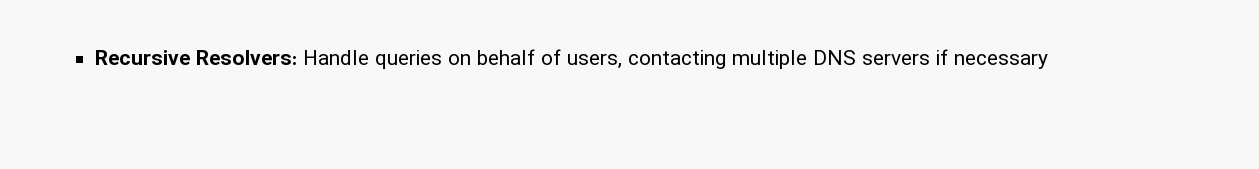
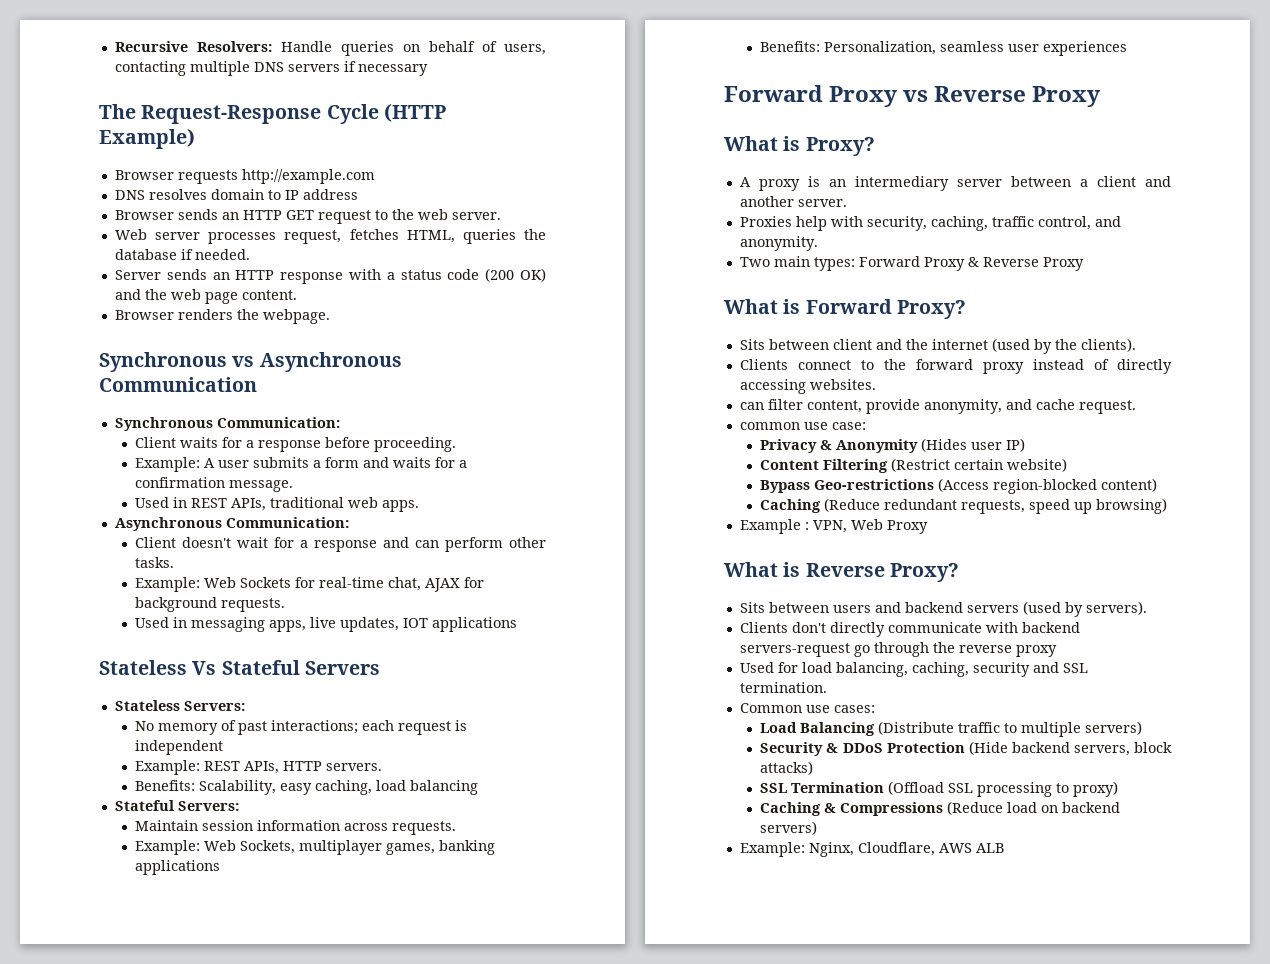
(1049, 61) none -> [99,103,446,124] [99,128,195,149] [114,169,375,184] [114,189,358,200] [114,209,501,224] [114,229,546,244] [114,249,250,260] [114,268,546,284] [114,289,297,304] [114,309,330,324] [99,352,402,372] [99,377,257,392] [114,417,340,431] [135,437,457,452] [135,457,468,472] [135,477,294,492] [135,497,420,512] [114,517,349,531] [135,537,546,552] [135,557,175,568] [135,577,485,592] [135,597,286,612] [135,617,518,632] [99,660,380,675] [114,700,245,711] [135,720,468,735] [135,740,224,755] [135,760,383,775] [135,780,479,795] [114,800,239,811] [135,820,457,835] [135,840,496,855] [135,860,221,875] [760,41,1128,56] [724,85,1102,107] [724,136,875,156] [739,176,1171,191] [739,196,847,207] [739,216,1121,231] [739,236,818,251] [739,256,1084,271] [724,299,966,319] [739,338,1136,354] [739,359,1172,374] [739,379,876,394] [739,399,1136,414] [739,422,866,430] [760,438,1026,453] [760,458,1068,473] [760,478,1158,494] [760,498,1168,514] [739,519,928,534] [724,562,959,582] [739,601,1147,617] [739,622,1080,637] [739,642,1057,657] [739,662,1088,677] [739,682,827,693] [739,703,875,713] [760,721,1143,737] [760,741,1172,756] [760,761,814,775] [760,781,1119,797] [760,801,1121,816] [760,821,818,835] [739,842,1004,857] // The Request-Response Cycle (HTTP Example) // Browser requests http://example.com // DNS resolves domain to IP address // Browser sends an HTTP GET request to the web server. // Web server processes request, fetches HTML, queries the database if needed. // Server sends an HTTP response with a status code (200 OK) and the web page content. // Browser renders the webpage. // Synchronous vs Asynchronous Communication // Synchronous Communication: // Client waits for a response before proceeding. // Example: A user submits a form and waits for a confirmation message. // Used in REST APIs, traditional web apps. // Asynchronous Communication: // Client doesn't wait for a response and can perform other tasks. // Example: Web Sockets for real-time chat, AJAX for background requests. // Used in messaging apps, live updates, IOT applications // Stateless Vs Stateful Servers // Stateless Servers: // No memory of past interactions; each request is independent // Example: REST APIs, HTTP servers. // Benefits: Scalability, easy caching, load balancing // Stateful Servers: // Maintain session information across requests. // Example: Web Sockets, multiplayer games, banking applications // Benefits: Personalization, seamless user experiences // Forward Proxy vs Reverse Proxy // What is Proxy? // A proxy is an intermediary server between a client and another server. // Proxies help with security, caching, traffic control, and anonymity. // Two main types: Forward Proxy & Reverse Proxy // What is Forward Proxy? // Sits between client and the internet (used by the clients). // Clients connect to the forward proxy instead of directly accessing websites. // can filter content, provide anonymity, and cache request. // common use case: // Privacy & Anonymity (Hides user IP) // Content Filtering (Restrict certain website) // Bypass Geo-restrictions (Access region-blocked content) // Caching (Reduce redundant requests, speed up browsing) // Example : VPN, Web Proxy // What is Reverse Proxy? // Sits between users and backend servers (used by servers). // Clients don't directly communicate with backend servers-request go through the reverse proxy // Used for load balancing, caching, security and SSL termination. // Common use cases: // Load Balancing (Distribute traffic to multiple servers) // Security & DDoS Protection (Hide backend servers, block attacks) // SSL Termination (Offload SSL processing to proxy) // Caching & Compressions (Reduce load on backend servers) // Example: Nginx, Cloudflare, AWS ALB

